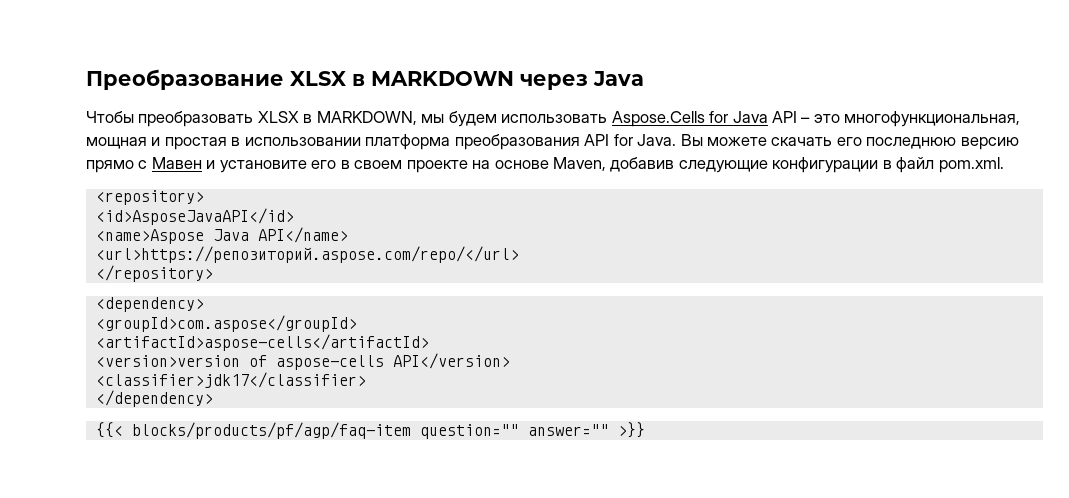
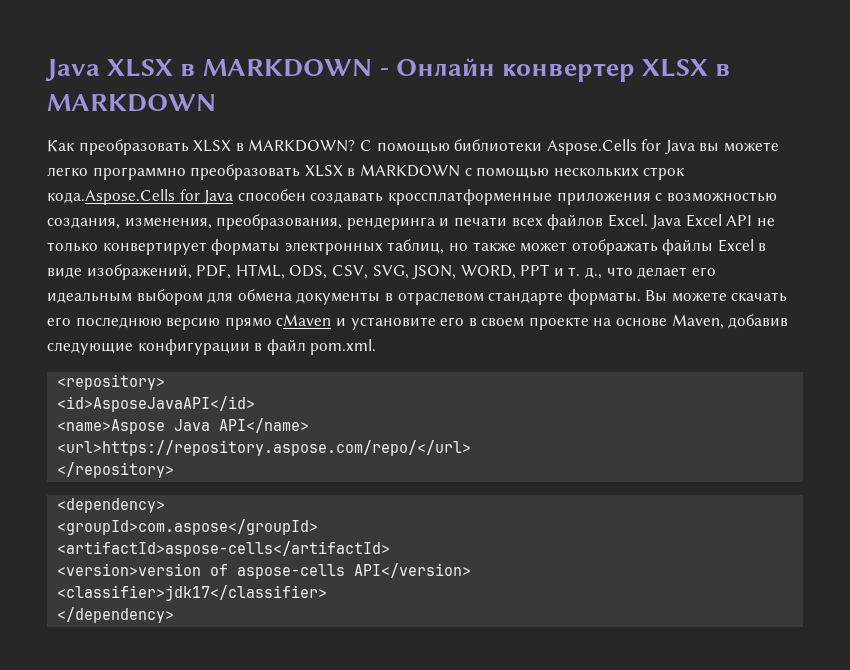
[86,69,644,90] [86,111,1021,127] [86,134,677,150] Преобразование XLSX в MARKDOWN через Java // Чтобы преобразовать XLSX в MARKDOWN, мы будем использовать Aspose.Cells for Java API – это многофункциональная, мощная и простая в использовании платформа преобразования API for Java. -> [45,58,732,82] [47,94,216,112] [47,139,780,155] [47,164,686,180] [47,189,777,205] [47,214,776,230] [47,239,767,255] [47,264,716,280] [47,289,641,305] Java XLSX в MARKDOWN - Онлайн конвертер XLSX в MARKDOWN // Как преобразовать XLSX в MARKDOWN? С помощью библиотеки Aspose.Cells for Java вы можете легко программно преобразовать XLSX в MARKDOWN с помощью нескольких строк кода.Aspose.Cells for Java способен создавать кроссплатформенные приложения с возможностью создания, изменения, преобразования, рендеринга и печати всех файлов Excel. Java Excel API не только конвертирует форматы электронных таблиц, но также может отображать файлы Excel в виде изображений, PDF, HTML, ODS, CSV, SVG, JSON, WORD, PPT и т. д., что делает его идеальным выбором для обмена документы в отраслевом стандарте форматы.
[138,157,202,169] с Мавен -> [276,314,332,326] сMaven
[95,246,519,263] <url>https://репозиторий.aspose.com/repo/</url> -> [57,440,472,456] <url>https://repository.aspose.com/repo/</url>
[95,422,645,439] // {{< blocks/products/pf/agp/faq-item question="" answer="" >}} -> (175, 615) none

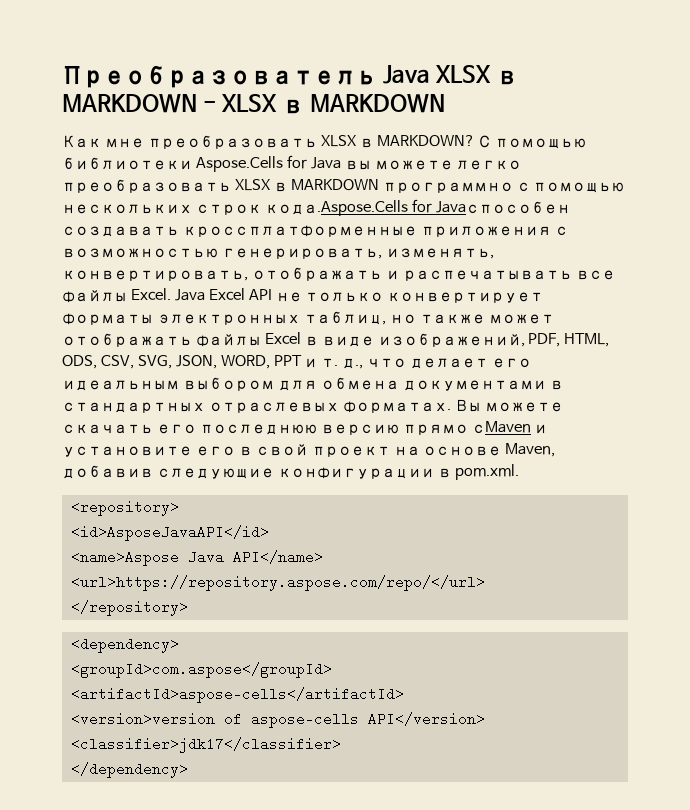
(45, 70) none -> [62,65,377,88] Преобразователь
[395,58,635,82] Онлайн конвертер -> (217, 106) none
(75, 146) none -> [104,138,144,148] мне
[92,167,186,180] программно -> (522, 165) none
(460, 170) none -> [382,182,513,193] программно
[203,189,306,204] Java способен -> [435,201,570,214] Javaспособен
[47,214,604,230] создания, изменения, преобразования, рендеринга и печати всех файлов -> [221,248,494,259] [62,267,615,281] [62,290,127,303] генерировать, изменять, конвертировать, отображать и распечатывать все файлы
[296,289,641,305] документы в отраслевом стандарте форматы. -> [402,380,563,391] [62,401,451,413] документами в стандартных отраслевых форматах.
[481,317,589,330] своем проекте -> [255,444,390,457] свой проект
[266,339,306,355] файл -> (451, 473) none

